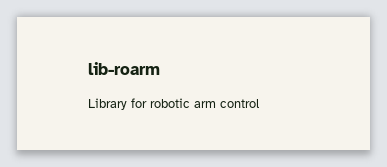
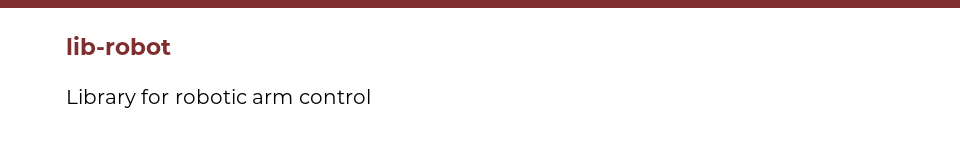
[88,62,160,75] lib-roarm -> [66,36,171,55] lib-robot

